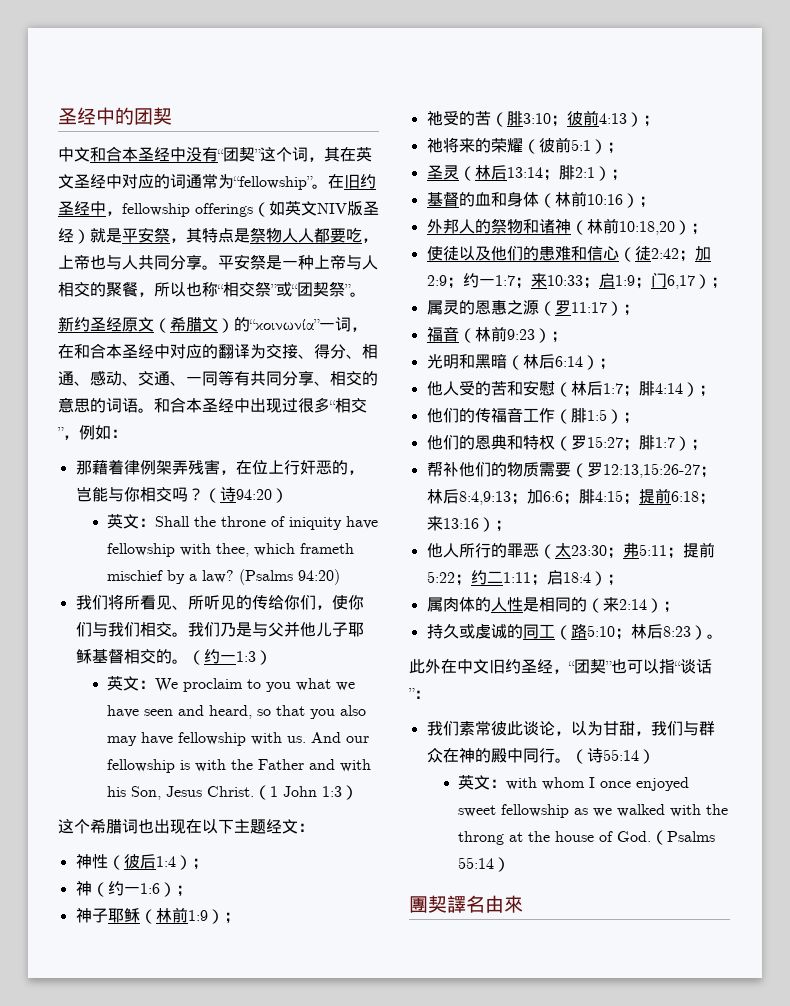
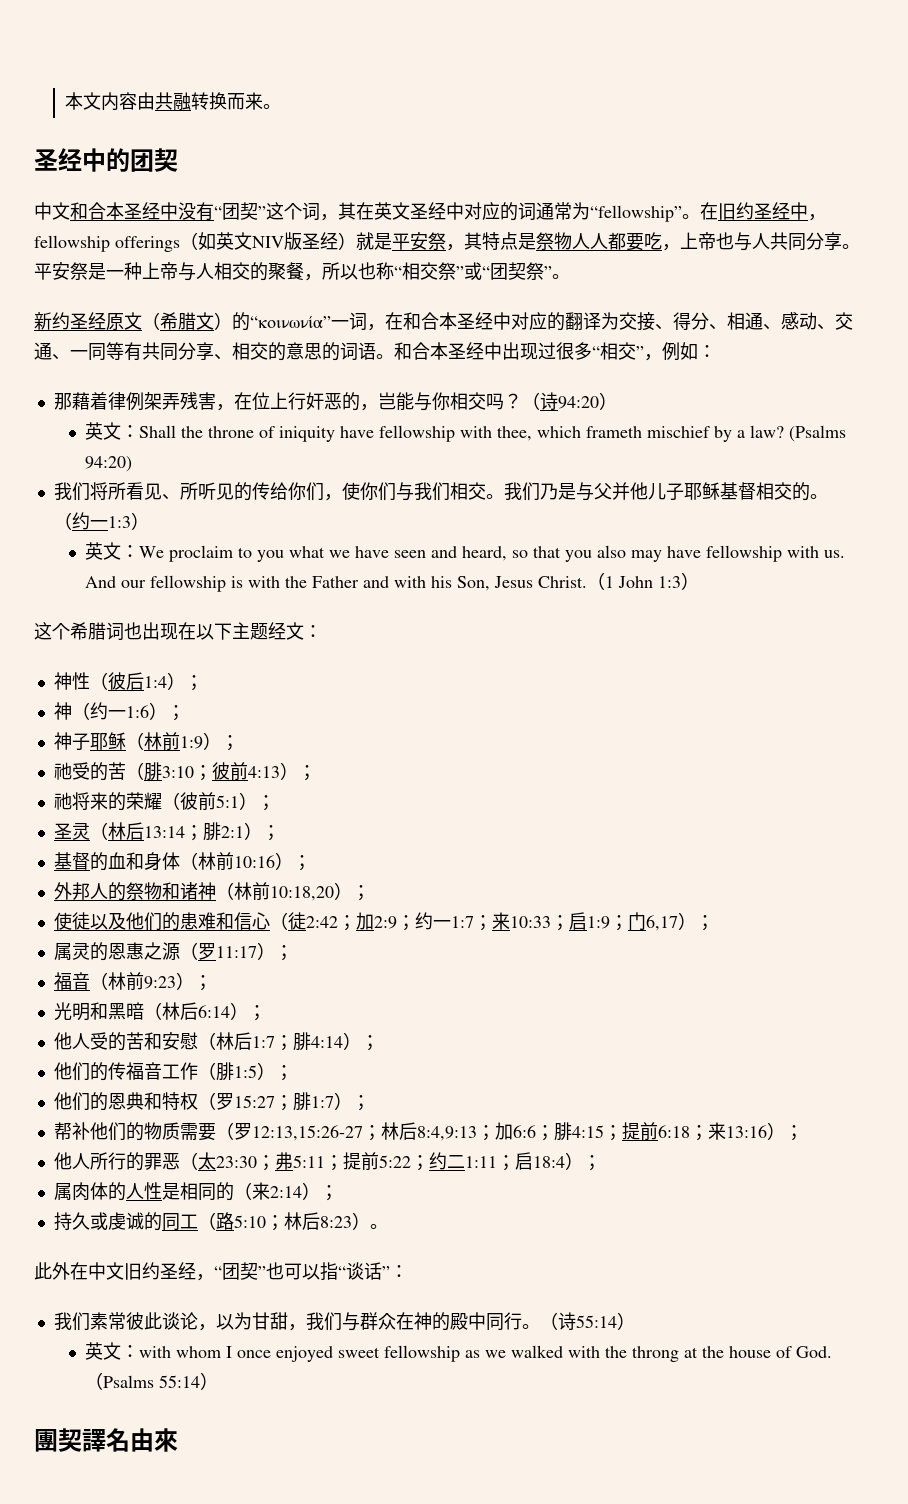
(58, 116) none -> [65,92,282,111] 本文内容由共融转换而来。 //

